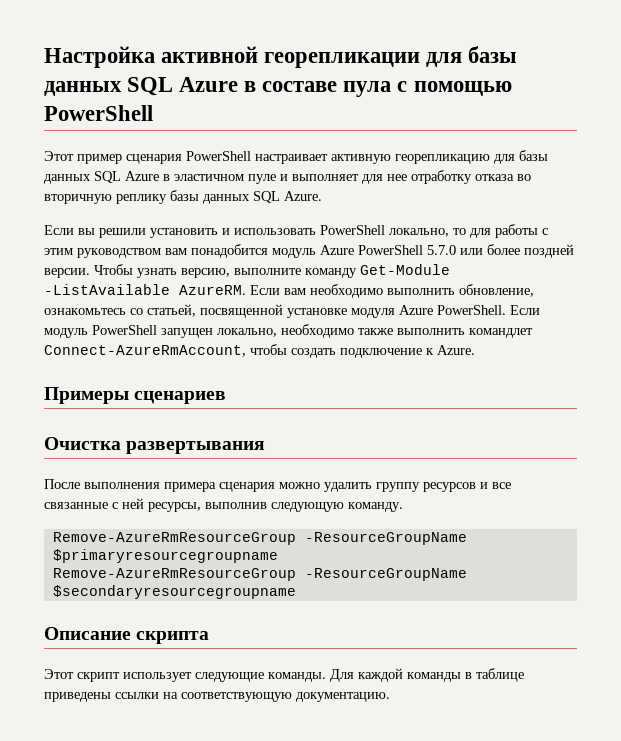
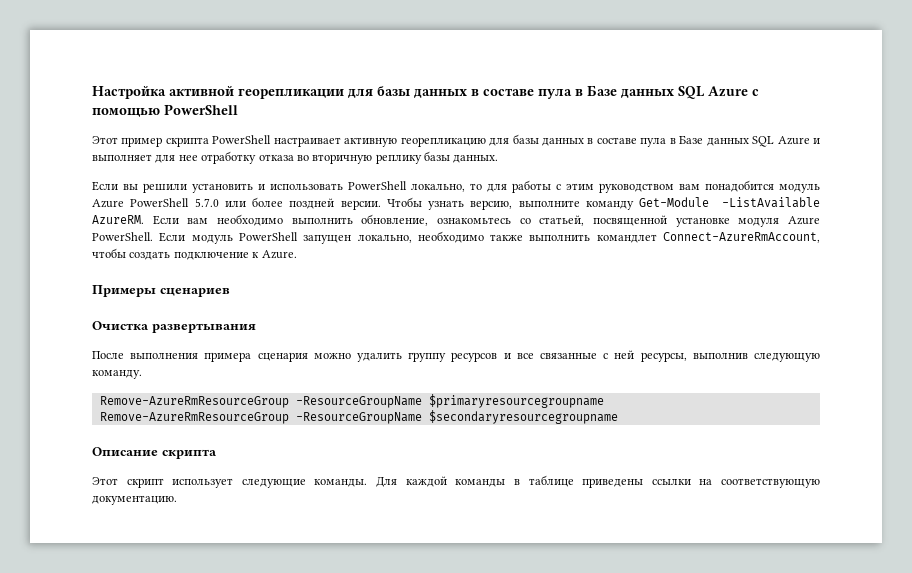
[127,77,392,97] SQL Azure в составе пула -> [471,85,748,99] в составе пула в Базе данных SQL Azure
[126,154,182,164] сценария -> [165,137,209,147] скрипта
[94,171,276,184] SQL Azure в эластичном пуле -> [587,135,810,147] в составе пула в Базе данных SQL Azure
[203,191,322,204] данных SQL Azure. -> [453,155,499,163] данных.

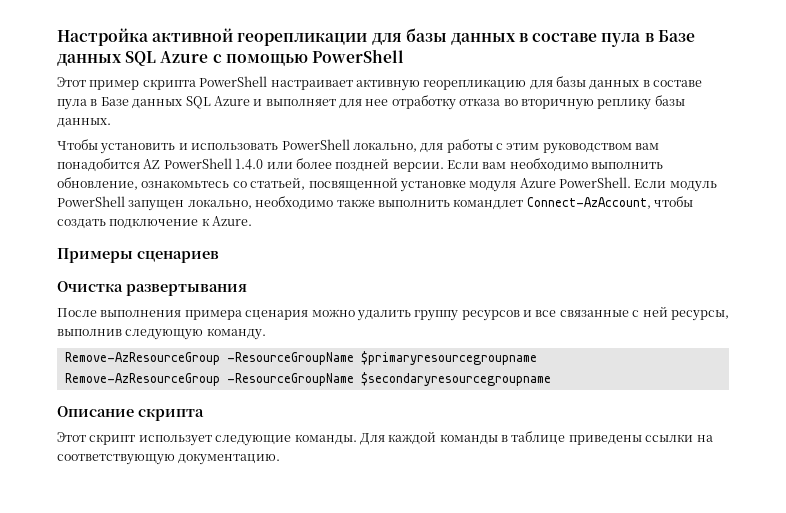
[92,181,187,193] Если вы решили -> [57,139,98,150] Чтобы
[470,183,482,190] то -> (417, 147) none
[779,184,820,193] [92,197,820,210] [92,215,144,224] модуль Azure PowerShell 5.7.0 или более поздней версии. Чтобы узнать версию, выполните команду Get-Module -ListAvailable AzureRM. -> [143,158,444,172] AZ PowerShell 1.4.0 или более поздней версии.
[663,232,820,243] Connect-AzureRmAccount, -> [526,197,651,209] Connect-AzAccount,
[99,396,289,408] Remove-AzureRmResourceGroup -> [64,352,220,365] Remove-AzResourceGroup
[99,412,289,424] Remove-AzureRmResourceGroup -> [64,373,220,386] Remove-AzResourceGroup

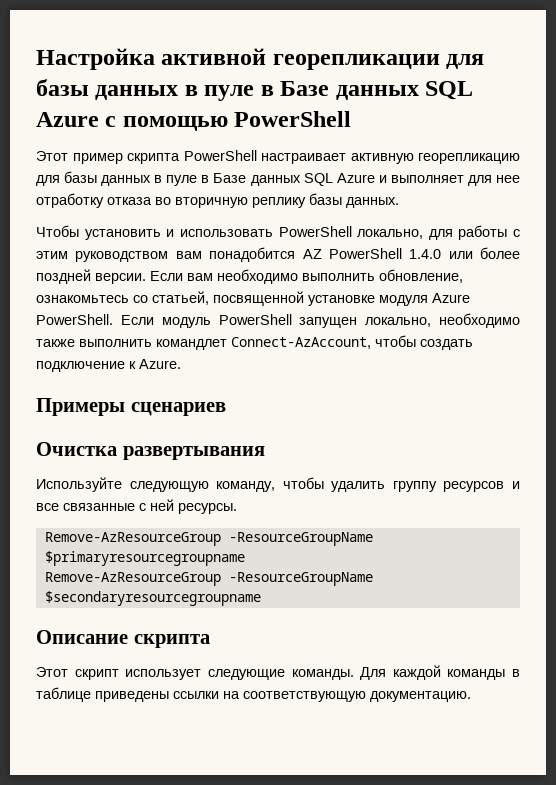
[532,33,642,47] составе пула -> [204,85,255,101] пуле
[653,80,703,87] [57,99,87,110] составе пула -> [166,175,198,186] пуле
[57,308,355,320] После выполнения примера сценария можно -> [36,477,324,492] Используйте следующую команду, чтобы
[670,310,729,321] [57,328,266,340] ресурсы, выполнив следующую команду. -> [178,503,237,514] ресурсы.

